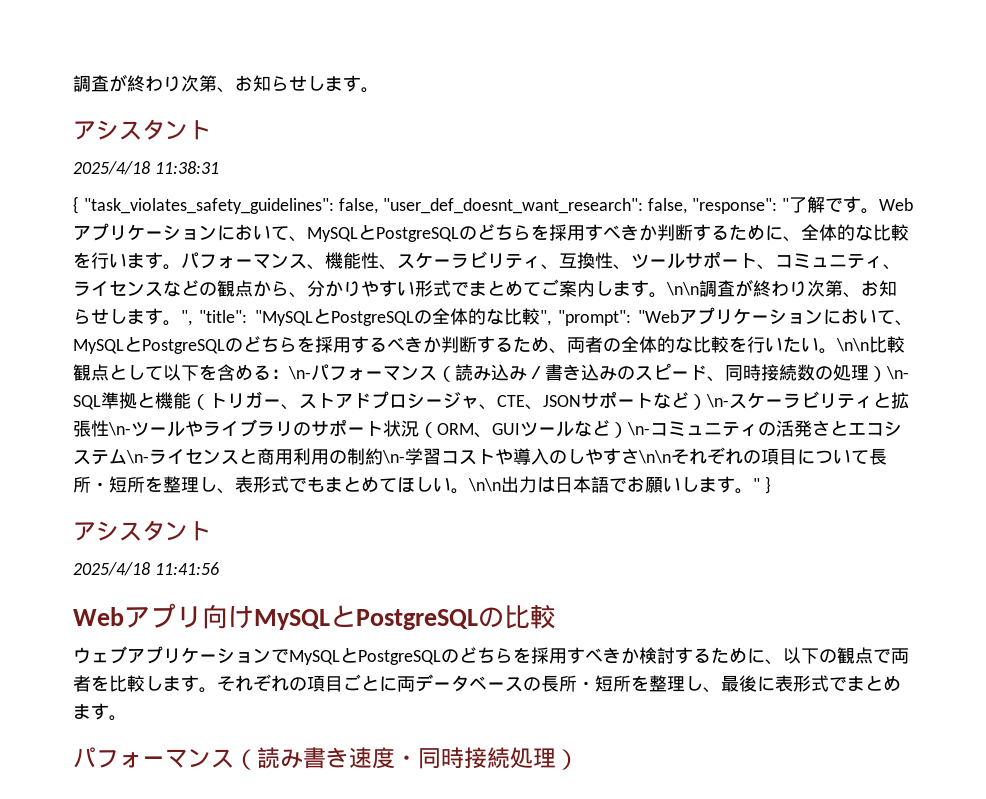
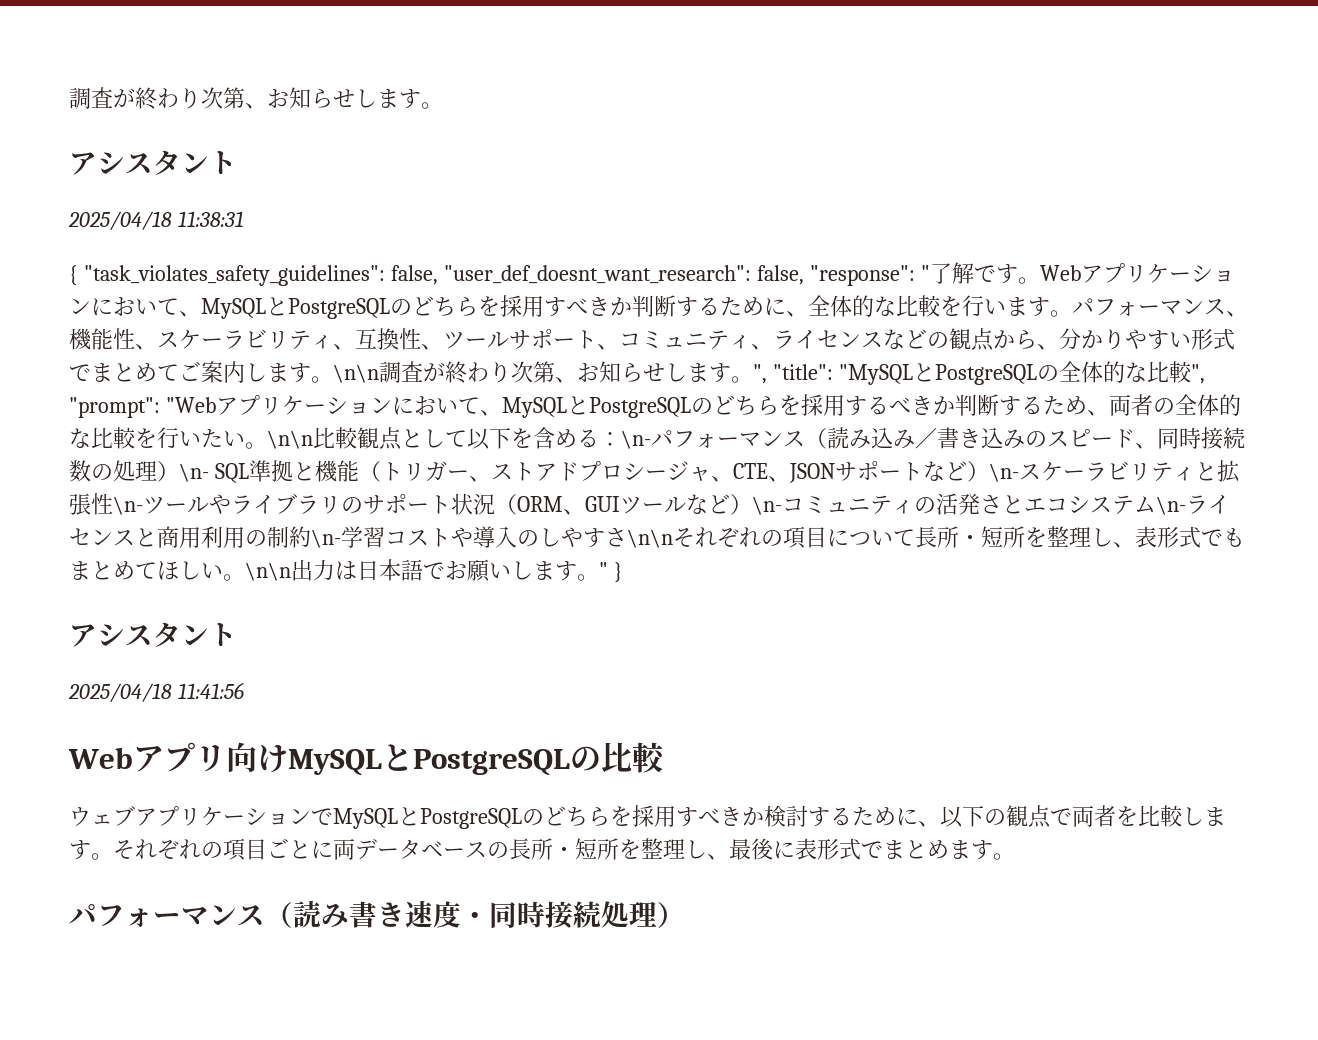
[73,161,150,175] 2025/4/18 -> [68,211,172,230] 2025/04/18
[73,562,150,576] 2025/4/18 -> [68,683,172,702] 2025/04/18

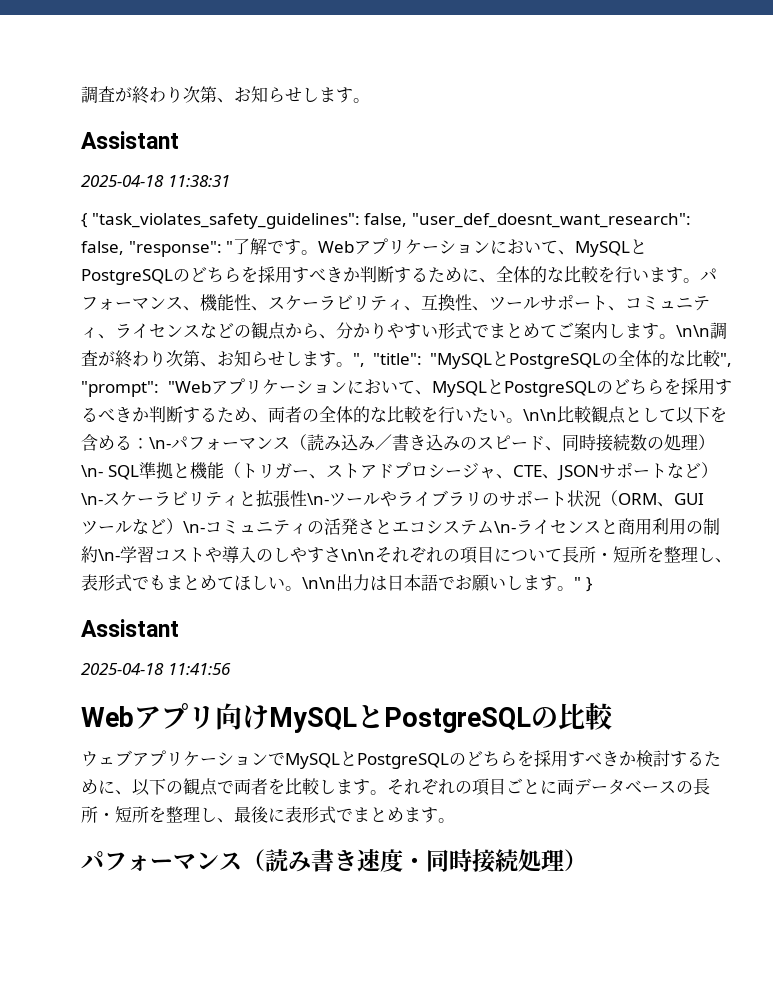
[69,150,237,175] [68,211,172,230] アシスタント // 2025/04/18 -> [81,131,179,149] [81,175,164,187] Assistant // 2025-04-18
[69,622,237,647] [68,683,172,702] アシスタント // 2025/04/18 -> [81,619,179,637] [81,663,164,675] Assistant // 2025-04-18

